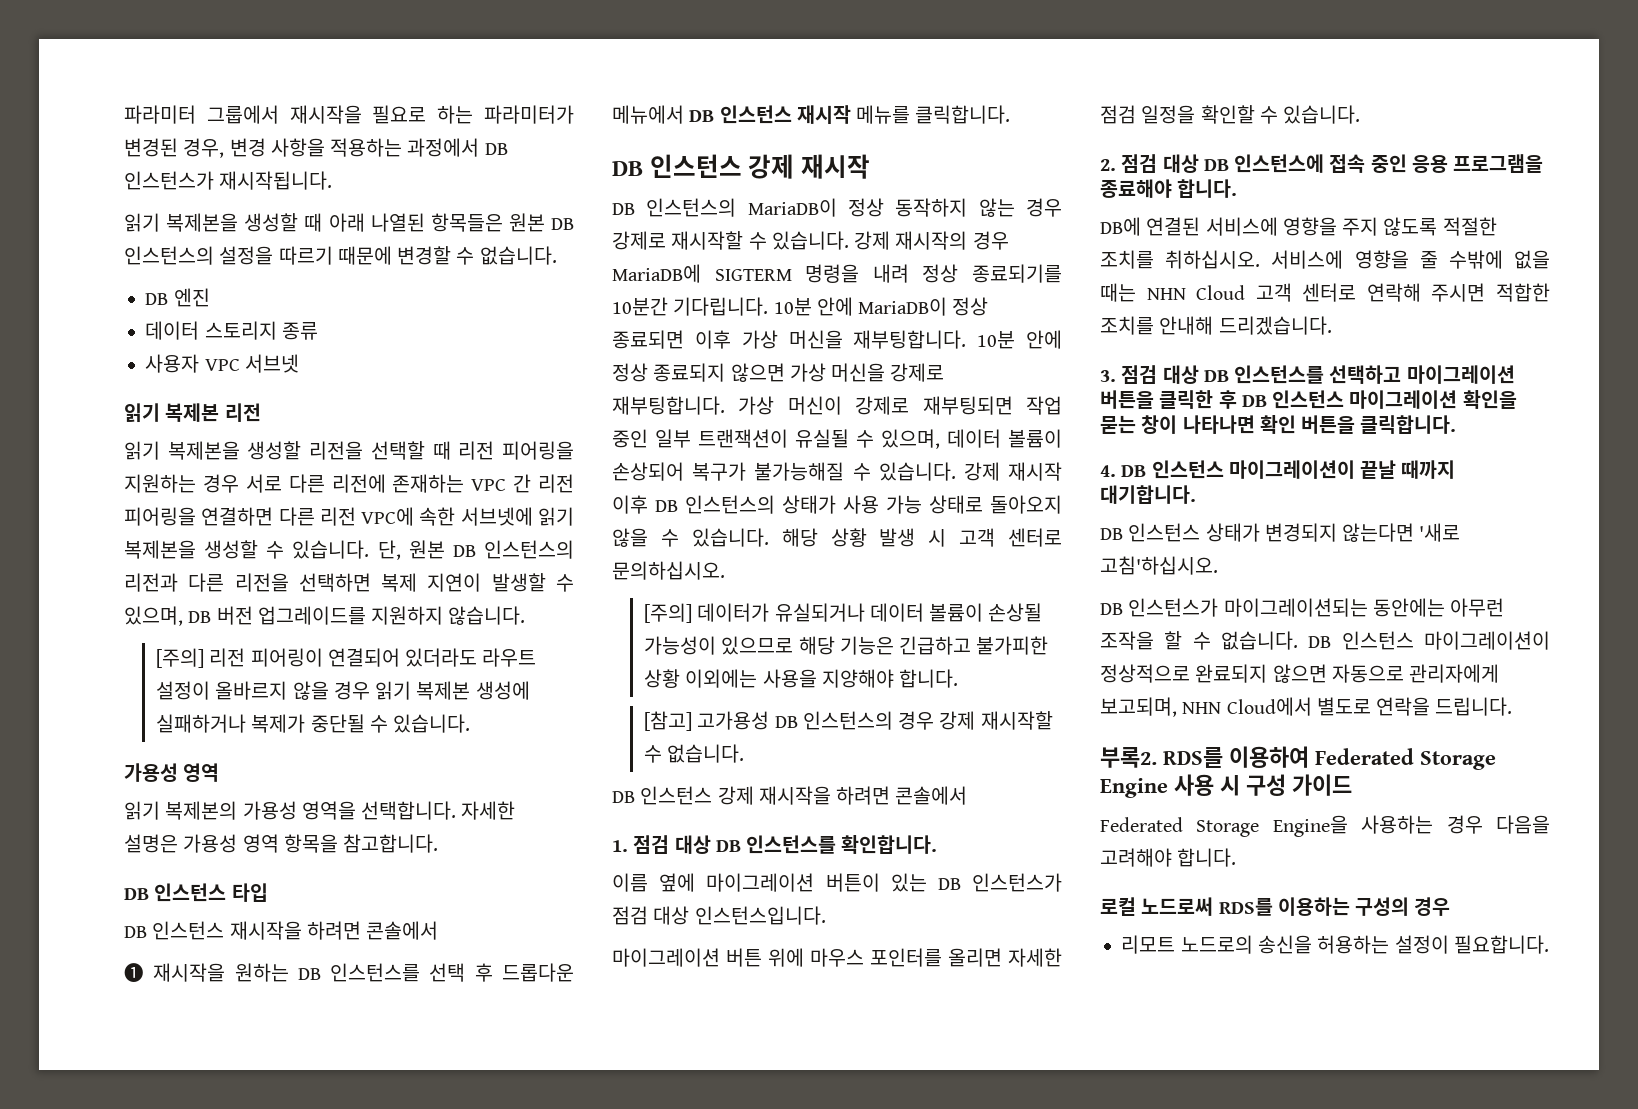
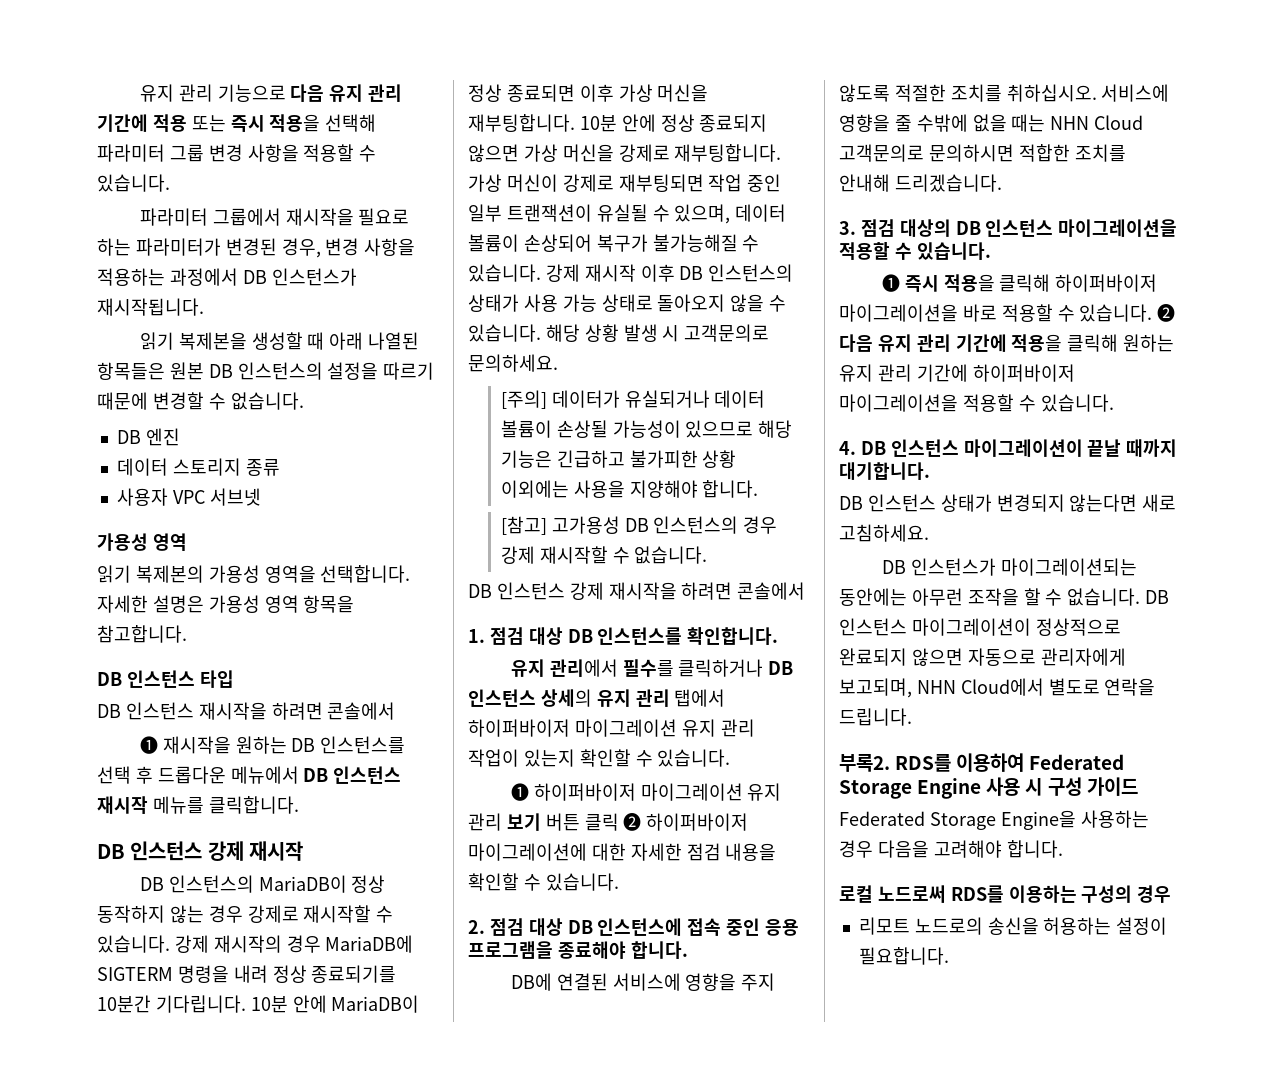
(124, 114) none -> [139,84,403,102] [97,114,377,132] [97,144,377,162] [97,174,170,192] 유지 관리 기능으로 다음 유지 관리 기간에 적용 또는 즉시 적용을 선택해 파라미터 그룹 변경 사항을 적용할 수 있습니다. //
[124,403,261,423] [124,441,574,460] [124,474,574,493] [124,507,574,526] [124,540,574,560] [124,573,574,592] [124,606,526,626] [155,648,537,668] [155,681,530,700] [155,714,471,733] // 읽기 복제본 리전 // 읽기 복제본을 생성할 리전을 선택할 때 리전 피어링을 지원하는 경우 서로 다른 리전에 존재하는 VPC 간 리전 피어링을 연결하면 다른 리전 VPC에 속한 서브넷에 읽기 복제본을 생성할 수 있습니다. 단, 원본 DB 인스턴스의 리전과 다른 리전을 선택하면 복제 지연이 발생할 수 있으며, DB 버전 업그레이드를 지원하지 않습니다. // [주의] 리전 피어링이 연결되어 있더라도 라우트 설정이 올바르지 않을 경우 읽기 복제본 생성에 실패하거나 복제가 중단될 수 있습니다. -> (261, 497) none
[959,528,1062,547] [612,561,725,580] 고객 센터로 문의하십시오. -> [684,324,770,342] [468,354,558,372] 고객문의로 문의하세요.
[612,873,1062,892] [612,906,826,925] [612,948,1002,967] 이름 옆에 마이그레이션 버튼이 있는 DB 인스턴스가 점검 대상 인스턴스입니다. // 마이그레이션 버튼 위에 마우스 포인터를 올리면 -> [510,659,794,677] [468,689,726,707] [468,719,755,737] [468,749,731,767] [510,783,782,801] [468,813,749,831] [468,843,626,861] 유지 관리에서 필수를 클릭하거나 DB 인스턴스 상세의 유지 관리 탭에서 하이퍼바이저 마이그레이션 유지 관리 작업이 있는지 확인할 수 있습니다. // ❶ 하이퍼바이저 마이그레이션 유지 관리 보기 버튼 클릭 ❷ 하이퍼바이저 마이그레이션에 대한
[1141,105,1196,124] 일정을 -> [725,843,777,861] 내용을
[1255,283,1486,302] 고객 센터로 연락해 주시면 -> [839,144,1014,162] 고객문의로 문의하시면
[1162,365,1515,384] [1100,390,1517,409] [1100,415,1457,434] 대상 DB 인스턴스를 선택하고 마이그레이션 버튼을 클릭한 후 DB 인스턴스 마이그레이션 확인을 묻는 창이 나타나면 확인 버튼을 클릭합니다. -> [899,219,1178,237] [839,242,991,260] [881,274,1158,292] [839,304,1176,322] [839,334,1175,352] [839,364,1075,382] [839,394,1114,412] 대상의 DB 인스턴스 마이그레이션을 적용할 수 있습니다. // ❶ 즉시 적용을 클릭해 하이퍼바이저 마이그레이션을 바로 적용할 수 있습니다. ❷ 다음 유지 관리 기간에 적용을 클릭해 원하는 유지 관리 기간에 하이퍼바이저 마이그레이션을 적용할 수 있습니다.
[1419,523,1461,542] [1100,556,1218,575] '새로 고침'하십시오. -> [1142,494,1177,512] [839,524,929,542] 새로 고침하세요.

